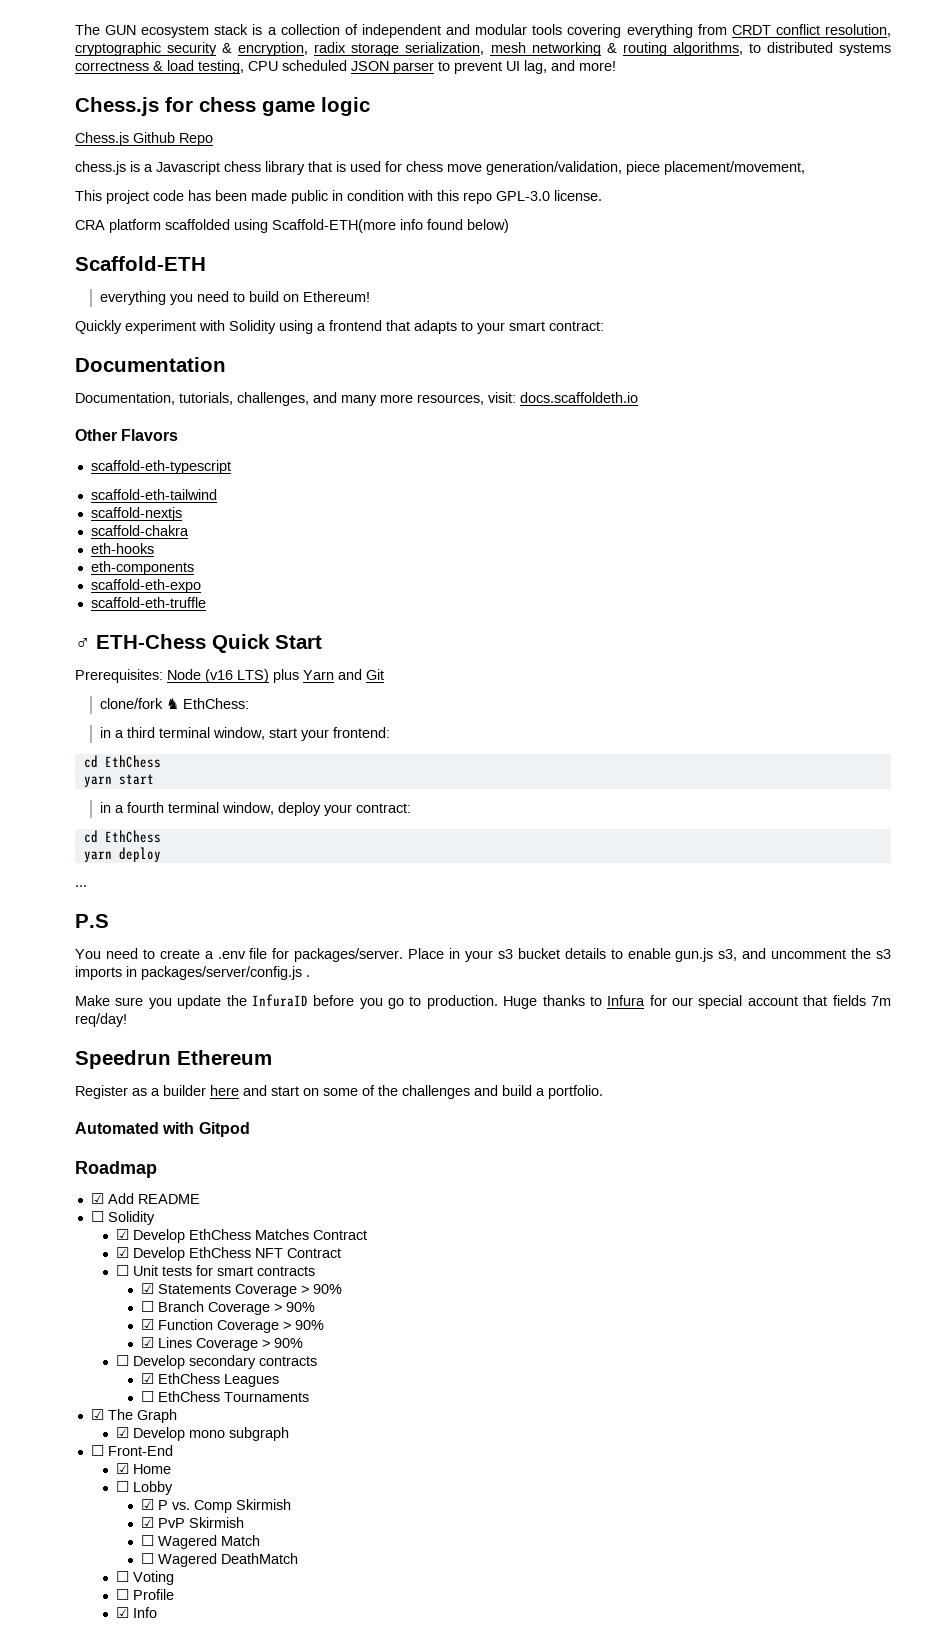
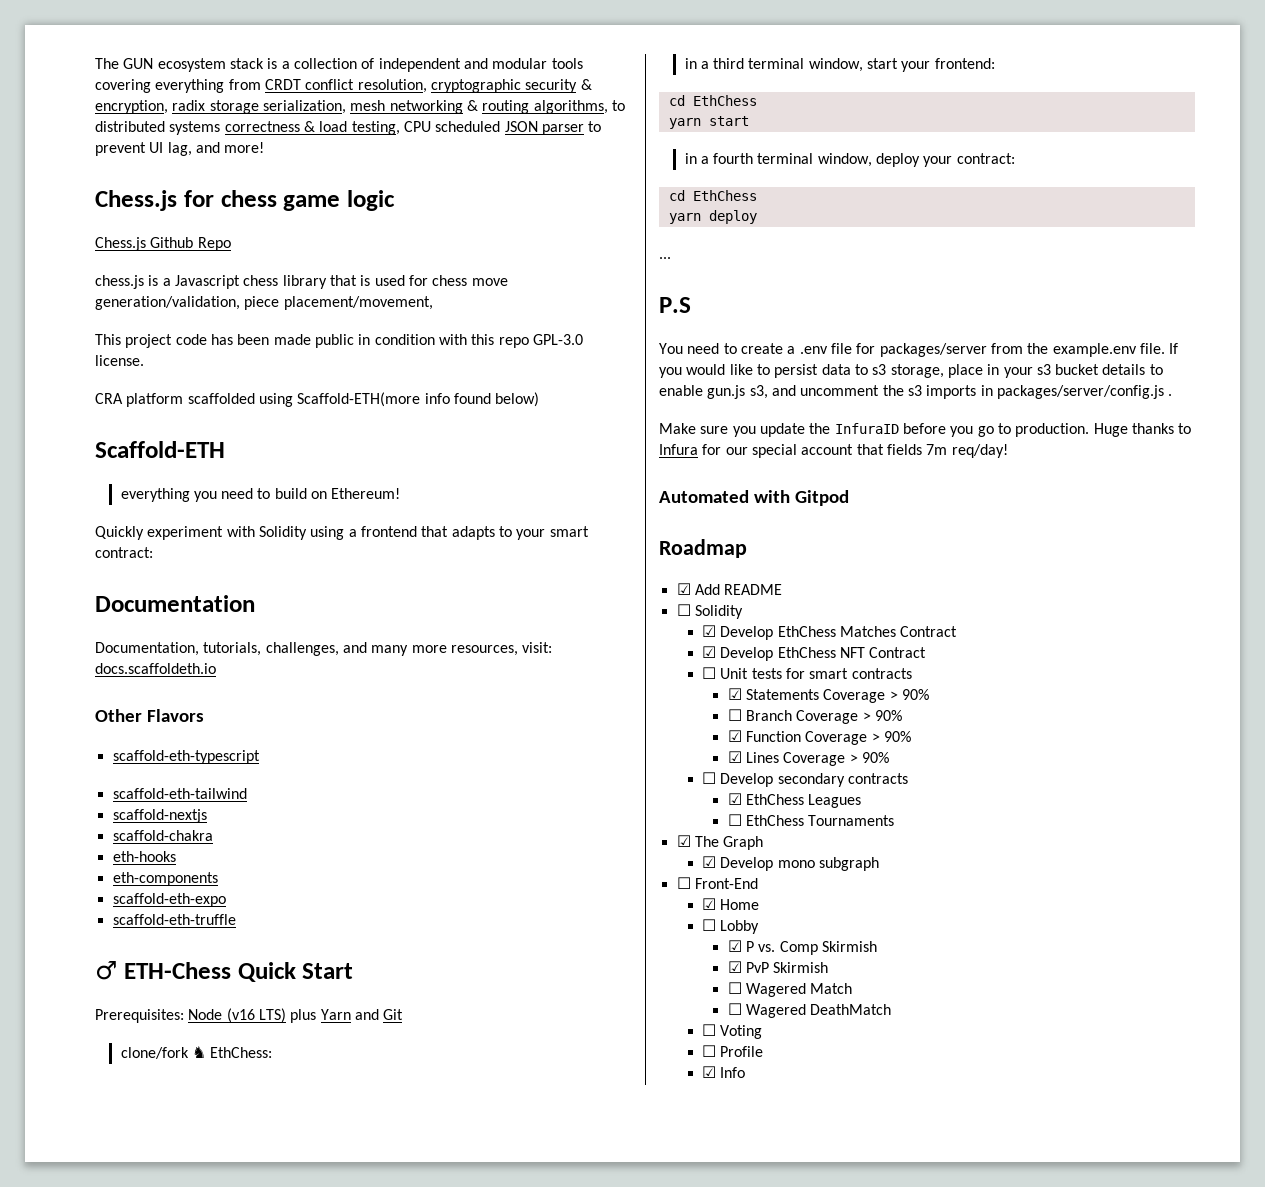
[294,948,445,962] packages/server. Place -> [879,343,1179,357] [659,364,983,378] packages/server from the example.env file. If you would like to persist data to s3 storage, place
[75,1050,272,1069] [75,1085,603,1099] // Speedrun Ethereum // Register as a builder here and start on some of the challenges and build a portfolio. -> (1008, 451) none

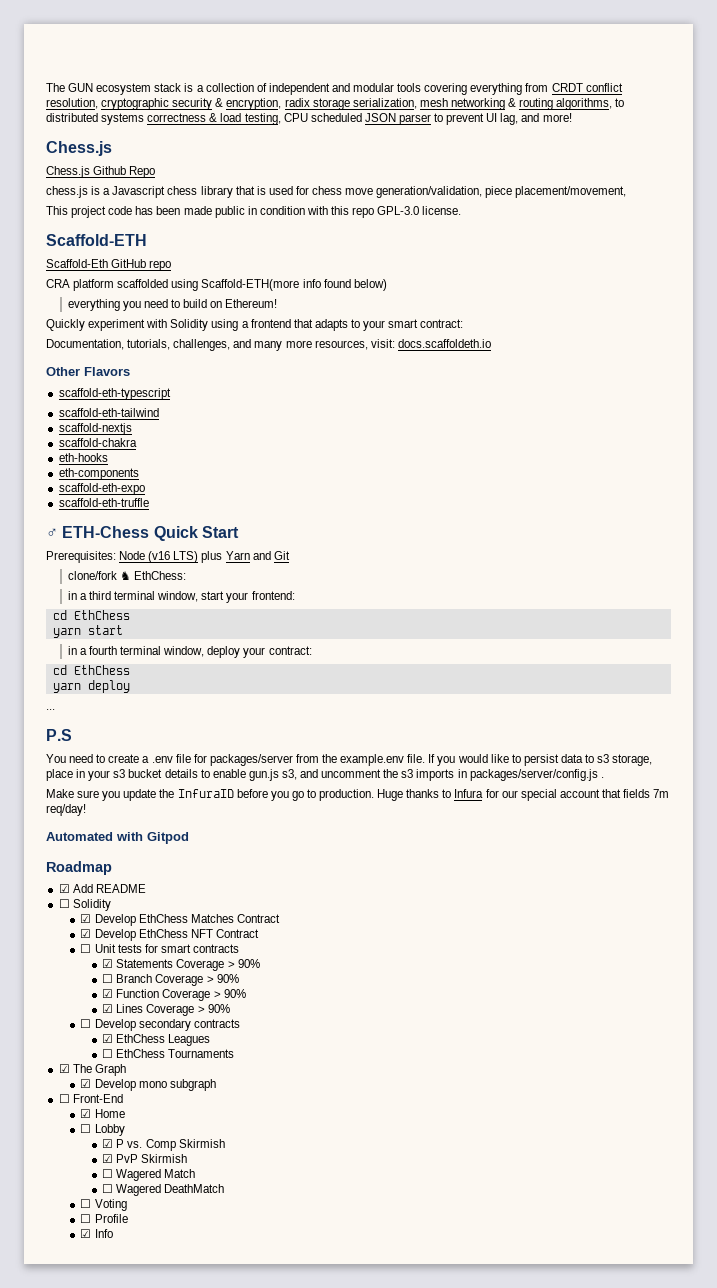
[183,190,395,211] for chess game logic -> (112, 148) none
(144, 360) none -> [46,234,147,246] [46,259,172,271] // Scaffold-ETH // Scaffold-Eth GitHub repo
[95,441,225,458] // Scaffold-ETH -> (387, 285) none
[95,595,255,612] // Documentation -> (464, 323) none

